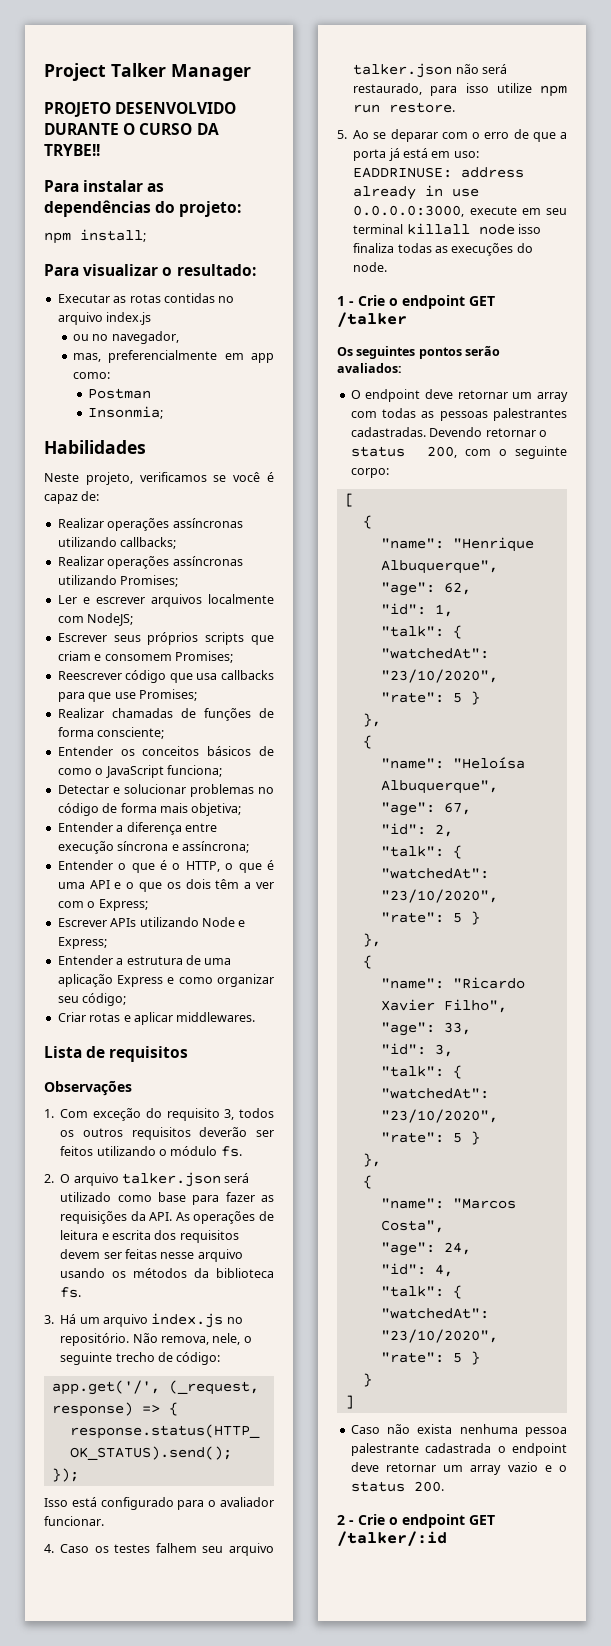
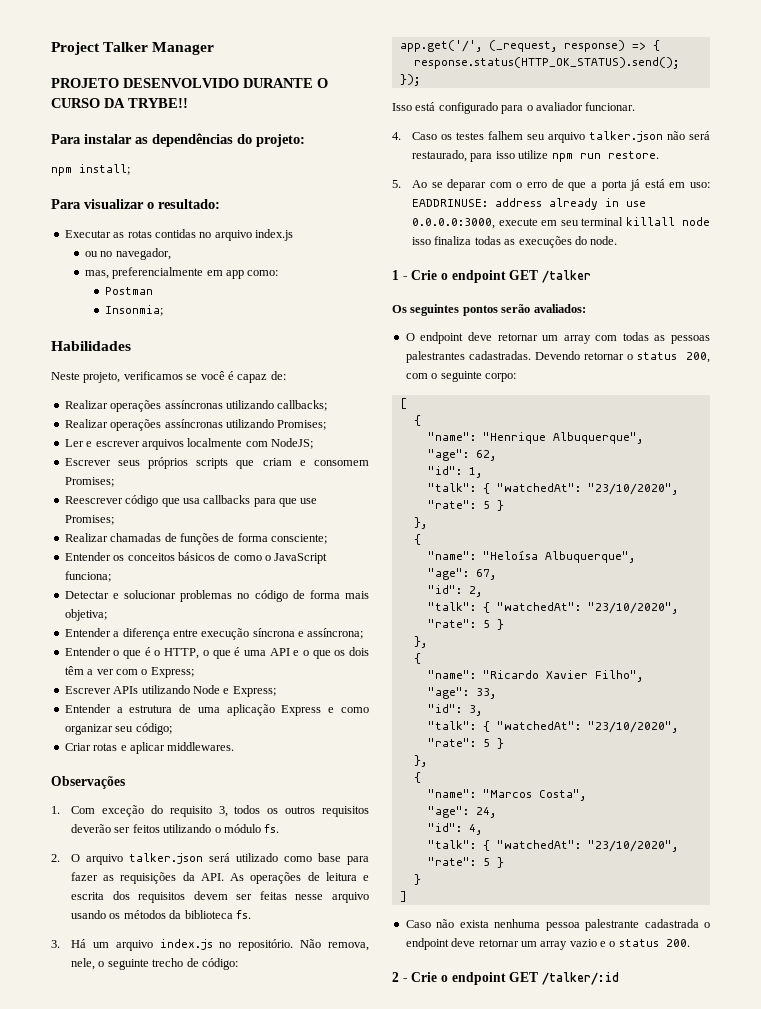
[44,1046,189,1062] // Lista de requisitos -> (235, 746) none

